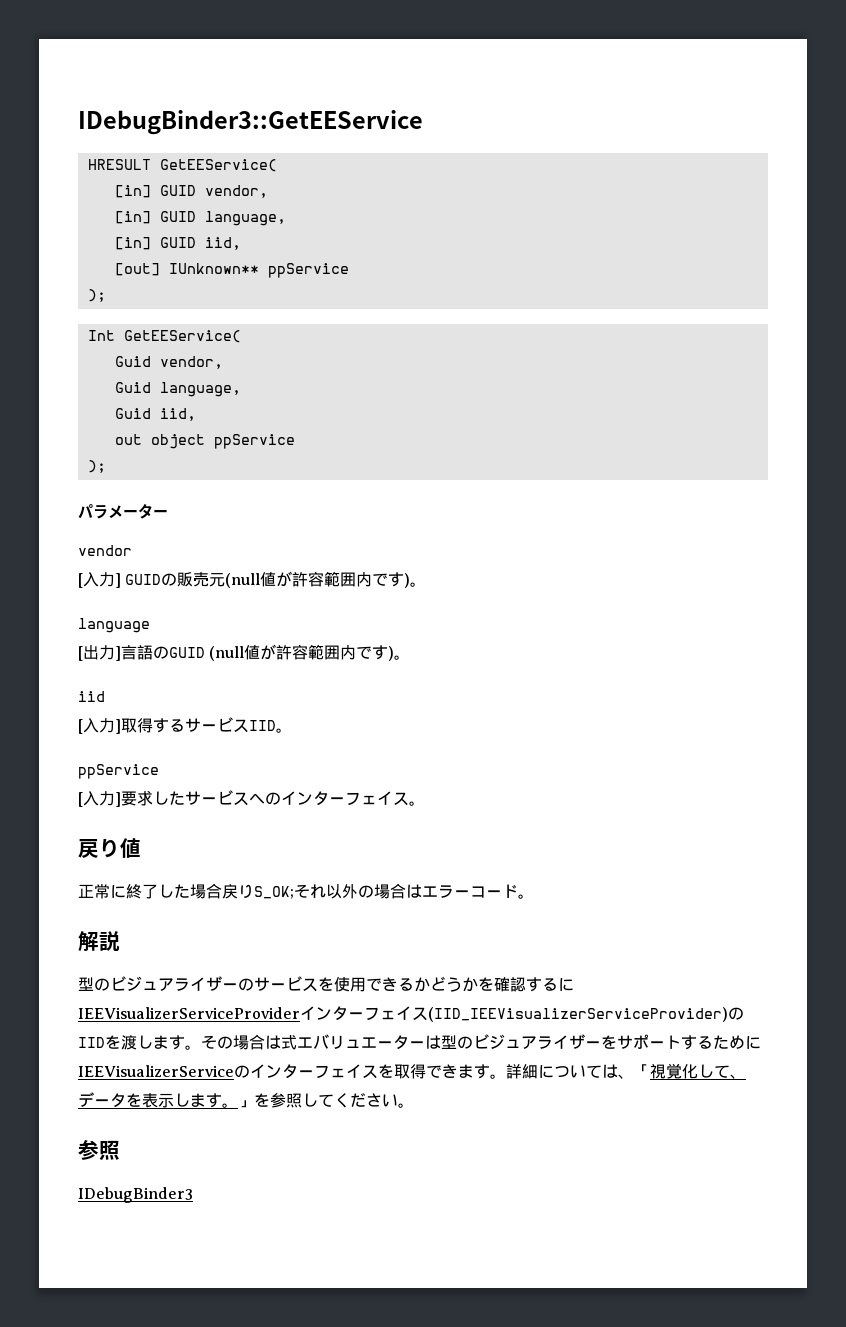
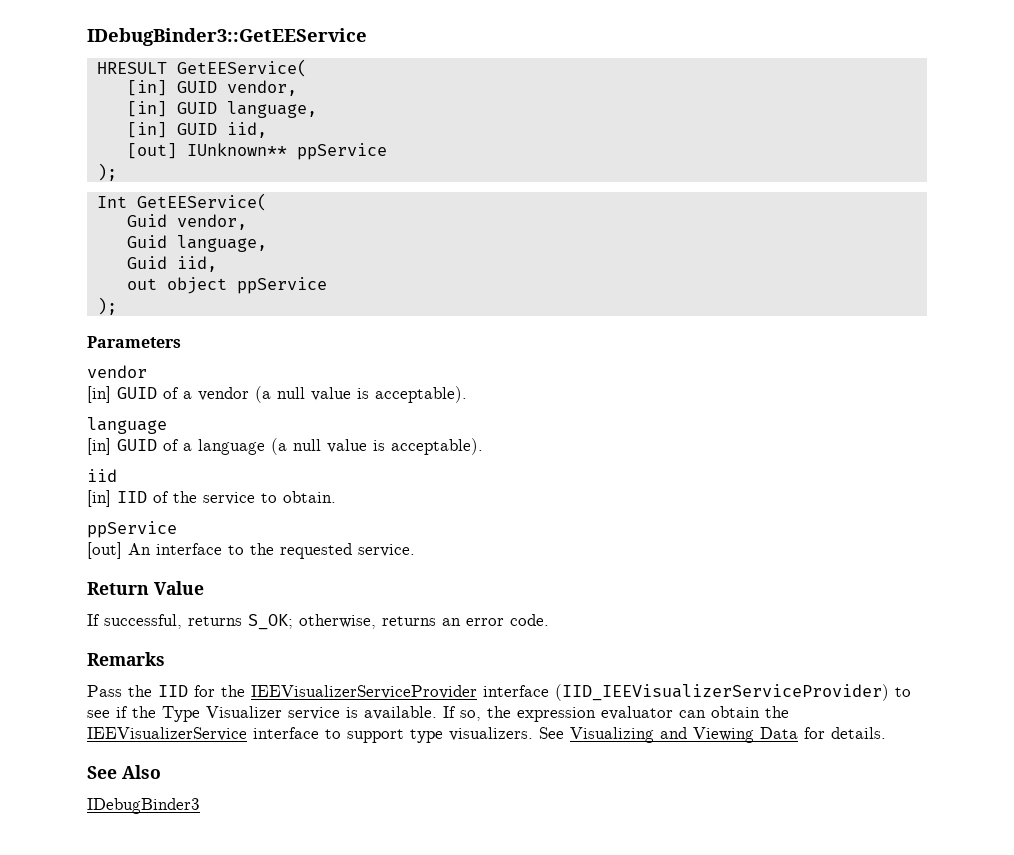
[78,504,168,519] [78,545,132,556] [78,571,427,588] [78,618,150,633] [78,644,411,661] [78,691,105,702] [78,717,292,734] [78,764,159,779] [78,790,425,807] [78,838,141,858] [78,883,534,899] [78,931,120,952] [78,976,574,992] [78,1006,744,1022] [78,1034,761,1050] [78,1063,746,1079] [78,1092,414,1108] [78,1140,120,1160] パラメーター // vendor // [入力] GUIDの販売元(null値が許容範囲内です)。 // language // [出力]言語のGUID (null値が許容範囲内です)。 // iid // [入力]取得するサービスIID。 // ppService // [入力]要求したサービスへのインターフェイス。 // 戻り値 // 正常に終了した場合戻りS_OK;それ以外の場合はエラーコード。 // 解説 // 型のビジュアライザーのサービスを使用できるかどうかを確認するにIEEVisualizerServiceProviderインターフェイス(IID_IEEVisualizerServiceProvider)のIIDを渡します。その場合は式エバリュエーターは型のビジュアライザーをサポートするためにIEEVisualizerServiceのインターフェイスを取得できます。詳細については、「視覚化して、データを表示します。」を参照してください。 // 参照 -> [87,336,181,348] [87,365,147,378] [87,386,467,403] [87,417,167,434] [87,438,483,455] [87,469,117,482] [87,490,336,507] [87,521,177,538] [87,542,415,559] [87,581,204,595] [87,614,549,630] [87,652,165,666] [87,684,911,701] [87,706,789,722] [87,727,886,743] [87,765,161,779] Parameters // vendor // [in] GUID of a vendor (a null value is acceptable). // language // [in] GUID of a language (a null value is acceptable). // iid // [in] IID of the service to obtain. // ppService // [out] An interface to the requested service. // Return Value // If successful, returns S_OK; otherwise, returns an error code. // Remarks // Pass the IID for the IEEVisualizerServiceProvider interface (IID_IEEVisualizerServiceProvider) to see if the Type Visualizer service is available. If so, the expression evaluator can obtain the IEEVisualizerService interface to support type visualizers. See Visualizing and Viewing Data for details. // See Also

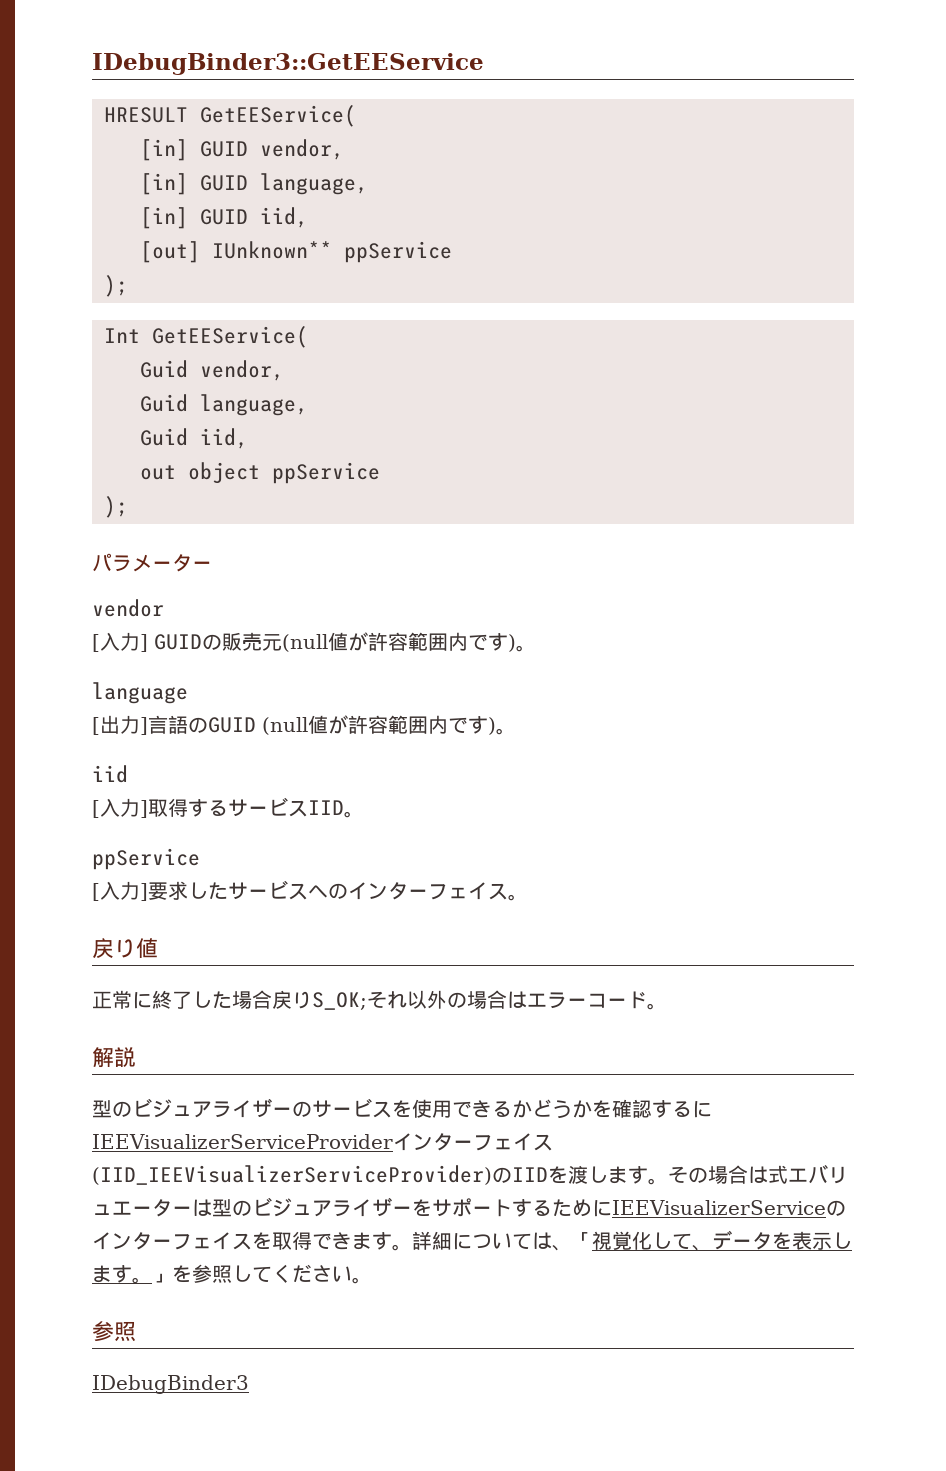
[87,336,181,348] [87,365,147,378] [87,386,467,403] [87,417,167,434] [87,438,483,455] [87,469,117,482] [87,490,336,507] [87,521,177,538] [87,542,415,559] [87,581,204,595] [87,614,549,630] [87,652,165,666] [87,684,911,701] [87,706,789,722] [87,727,886,743] [87,765,161,779] Parameters // vendor // [in] GUID of a vendor (a null value is acceptable). // language // [in] GUID of a language (a null value is acceptable). // iid // [in] IID of the service to obtain. // ppService // [out] An interface to the requested service. // Return Value // If successful, returns S_OK; otherwise, returns an error code. // Remarks // Pass the IID for the IEEVisualizerServiceProvider interface (IID_IEEVisualizerServiceProvider) to see if the Type Visualizer service is available. If so, the expression evaluator can obtain the IEEVisualizerService interface to support type visualizers. See Visualizing and Viewing Data for details. // See Also -> [92,553,212,572] [92,599,164,617] [92,632,536,652] [92,682,188,704] [92,715,516,735] [92,765,128,783] [92,797,364,818] [92,848,200,870] [92,880,528,901] [92,938,158,958] [92,990,667,1010] [92,1047,136,1068] [92,1098,712,1119] [92,1133,553,1151] [92,1164,848,1185] [92,1197,846,1217] [92,1230,852,1251] [92,1264,372,1284] [92,1321,136,1342] パラメーター // vendor // [入力] GUIDの販売元(null値が許容範囲内です)。 // language // [出力]言語のGUID (null値が許容範囲内です)。 // iid // [入力]取得するサービスIID。 // ppService // [入力]要求したサービスへのインターフェイス。 // 戻り値 // 正常に終了した場合戻りS_OK;それ以外の場合はエラーコード。 // 解説 // 型のビジュアライザーのサービスを使用できるかどうかを確認するにIEEVisualizerServiceProviderインターフェイス(IID_IEEVisualizerServiceProvider)のIIDを渡します。その場合は式エバリュエーターは型のビジュアライザーをサポートするためにIEEVisualizerServiceのインターフェイスを取得できます。詳細については、「視覚化して、データを表示します。」を参照してください。 // 参照

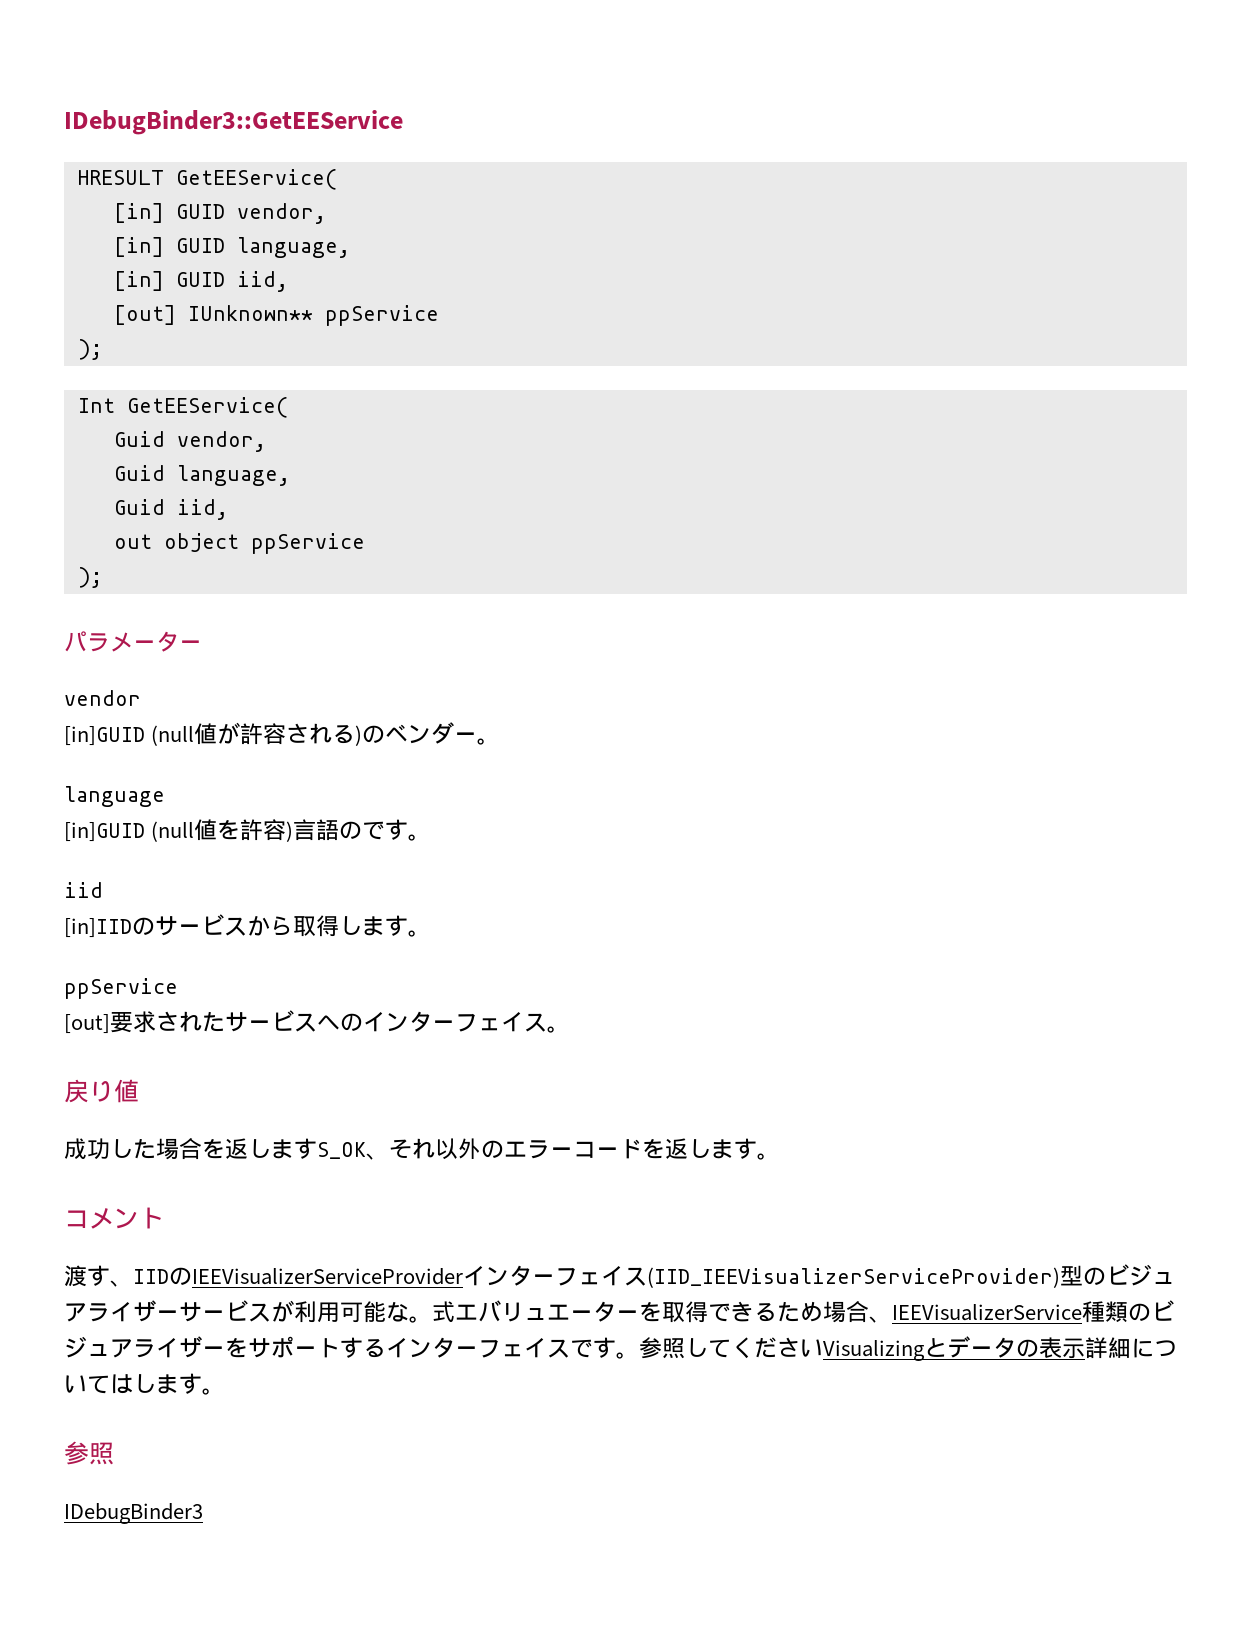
[92,632,536,652] [92,682,188,704] [92,715,516,735] [92,765,128,783] [92,797,364,818] [92,848,200,870] [92,881,208,901] [入力] GUIDの販売元(null値が許容範囲内です)。 // language // [出力]言語のGUID (null値が許容範囲内です)。 // iid // [入力]取得するサービスIID。 // ppService // [入力]要求し -> [64,722,501,746] [64,786,165,807] [64,819,432,842] [64,882,103,898] [64,914,431,938] [64,978,178,999] [64,1011,202,1034] [in]GUID (null値が許容される)のベンダー。 // language // [in]GUID (null値を許容)言語のです。 // iid // [in]IIDのサービスから取得します。 // ppService // [out]要求され
[92,990,367,1010] 正常に終了した場合戻りS_OK; -> [64,1138,389,1160] 成功した場合を返しますS_OK、
[467,990,527,1009] 場合は -> (504, 1149) none
[647,1003,667,1010] [92,1047,136,1068] [92,1098,712,1119] [92,1133,553,1151] [92,1165,768,1185] 。 // 解説 // 型のビジュアライザーのサービスを使用できるかどうかを確認するにIEEVisualizerServiceProviderインターフェイス(IID_IEEVisualizerServiceProvider)のIIDを渡します。その場合は -> [642,1138,780,1160] [64,1207,164,1229] [64,1264,1175,1288] [64,1300,432,1323] を返します。 // コメント // 渡す、IIDのIEEVisualizerServiceProviderインターフェイス(IID_IEEVisualizerServiceProvider)型のビジュアライザーサービスが利用可能な。
[192,1199,232,1217] は型 -> [639,1301,1128,1323] を取得できるため場合、IEEVisualizerService種類
[552,1199,846,1217] [92,1230,852,1251] [92,1264,352,1284] ためにIEEVisualizerServiceのインターフェイスを取得できます。詳細については、「視覚化して、データを表示します。」を参照してください -> [386,1336,1177,1361] [64,1373,202,1394] インターフェイスです。参照してくださいVisualizingとデータの表示詳細についてはします

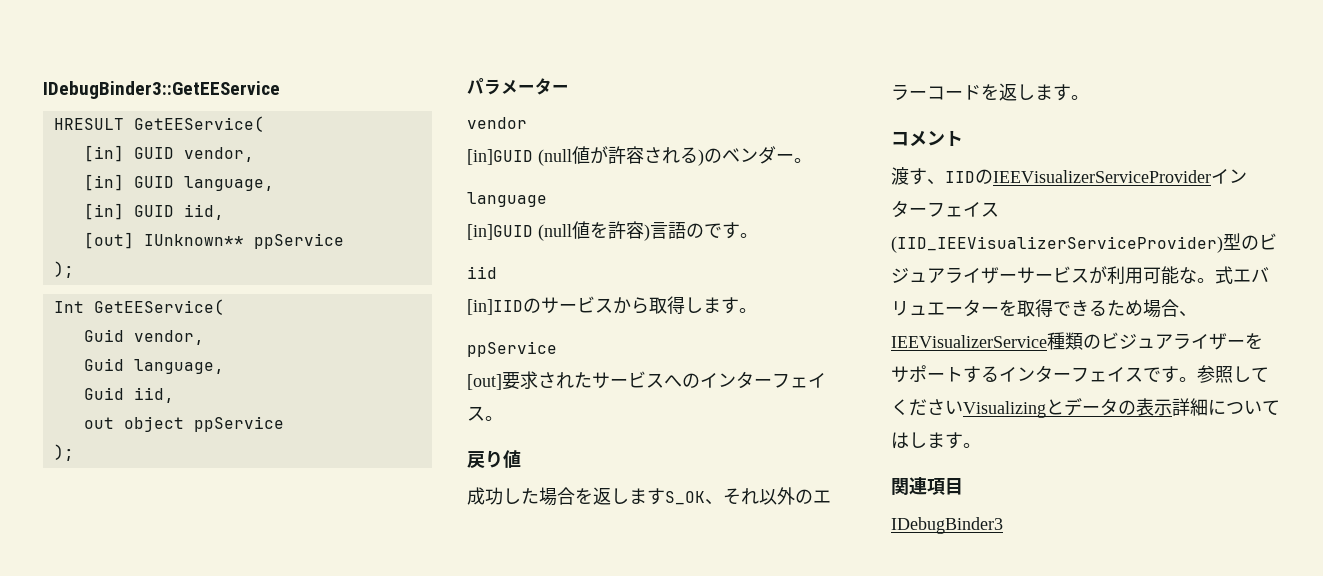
[64,1441,114,1465] 参照 -> [891,477,963,495] 関連項目

